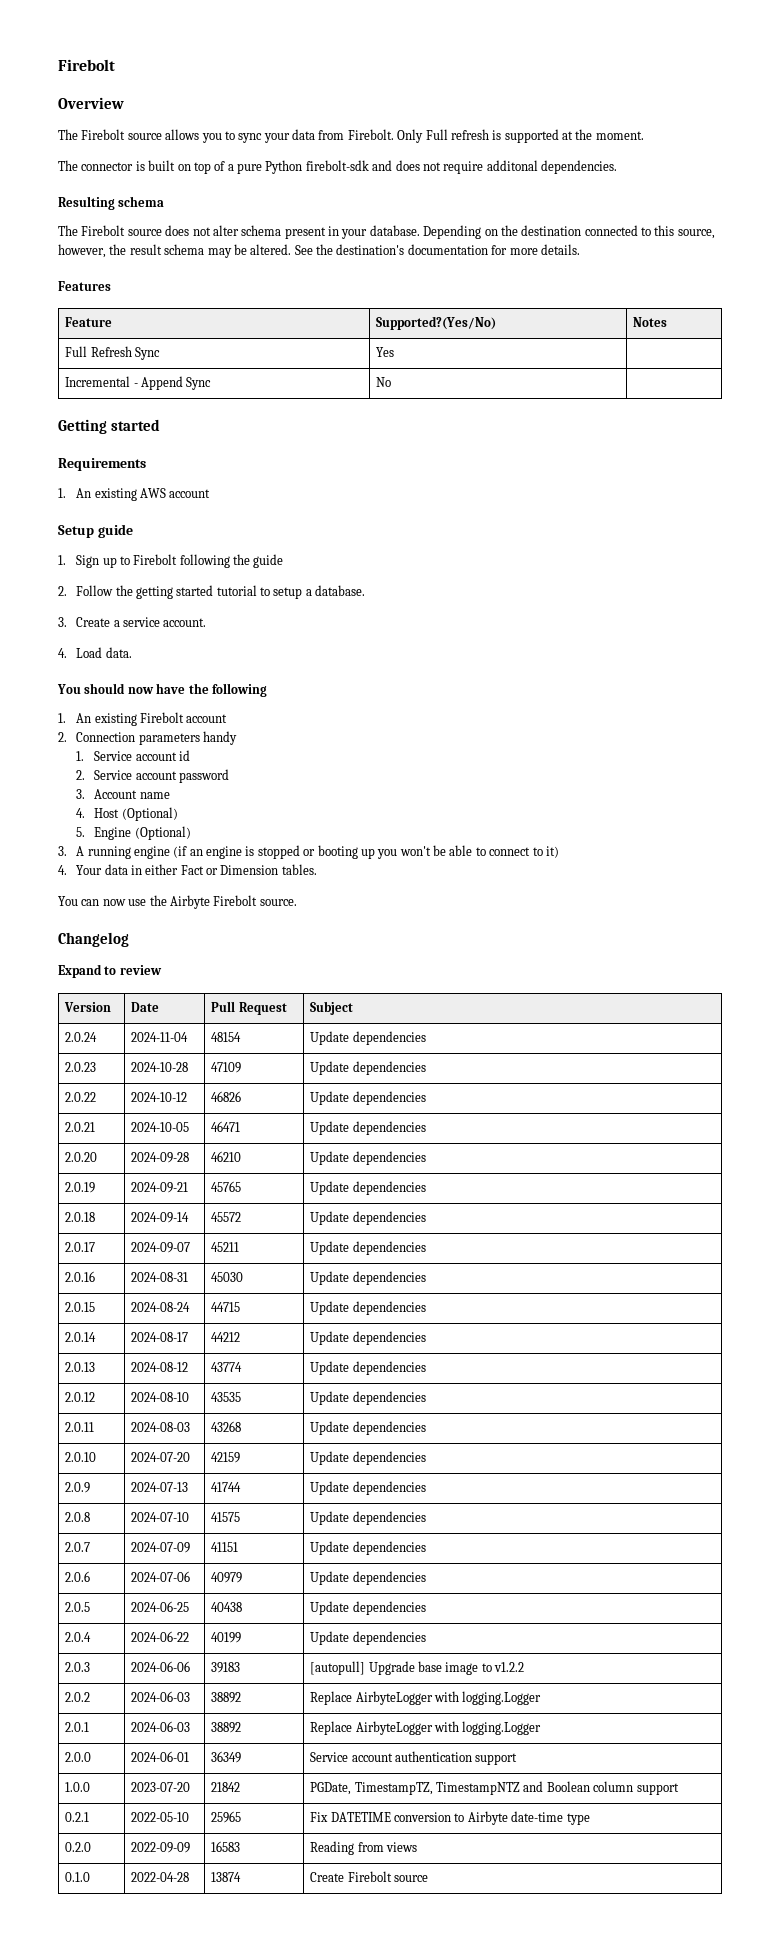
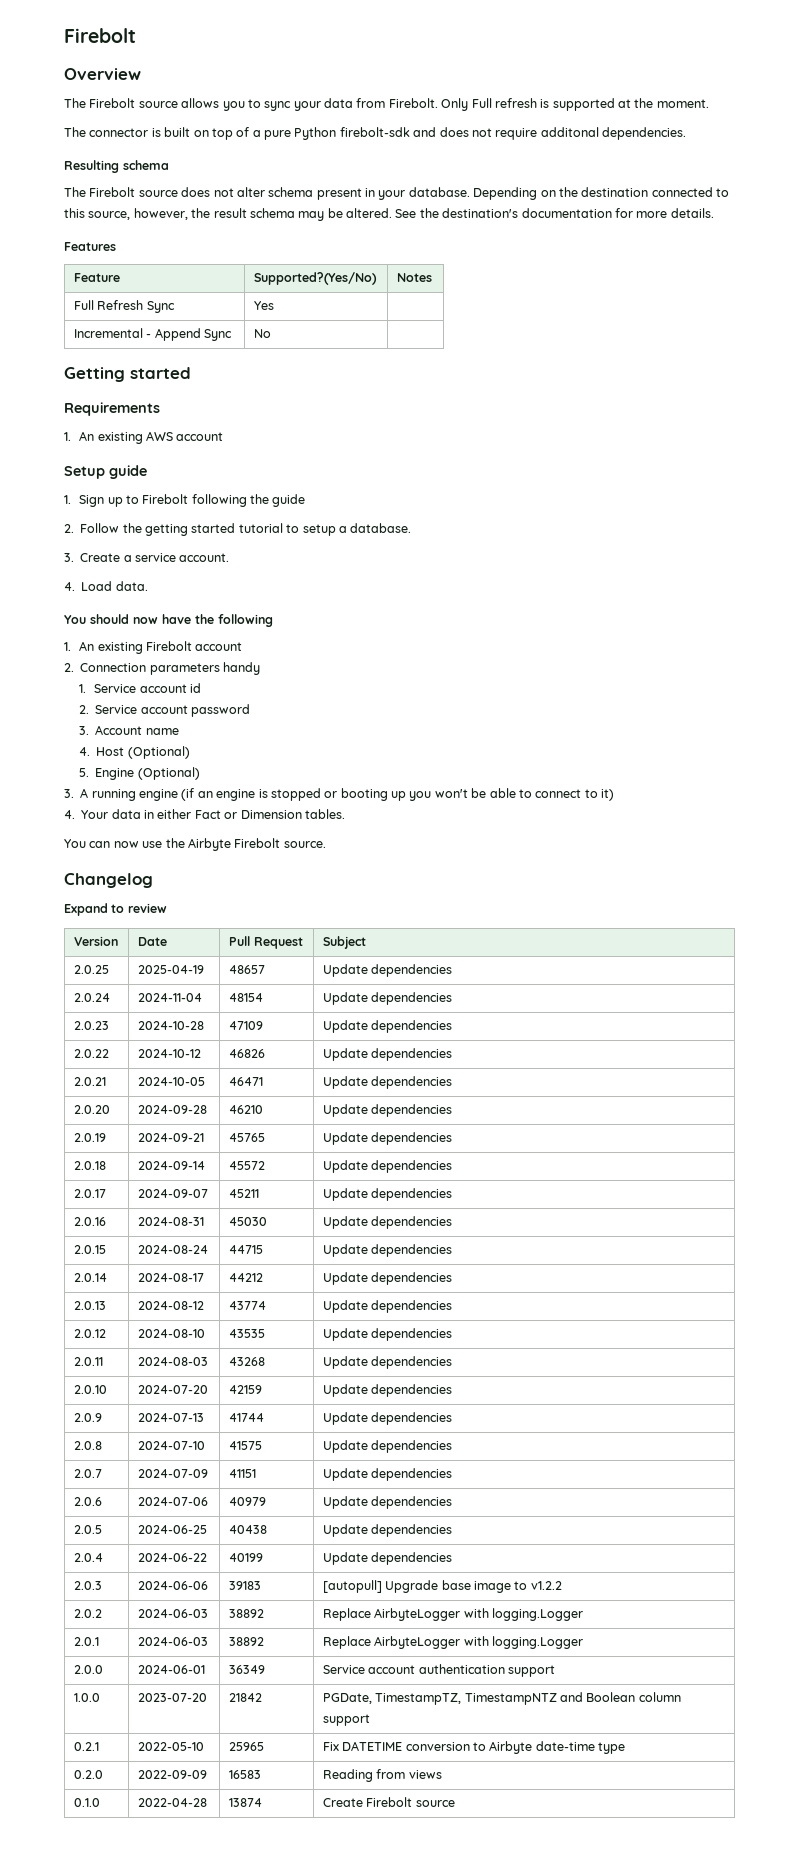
(354, 1008) none -> [73,965,109,974] [137,965,204,974] [228,965,265,974] [322,964,453,977] // 2.0.25 | 2025-04-19 | 48657 | Update dependencies

